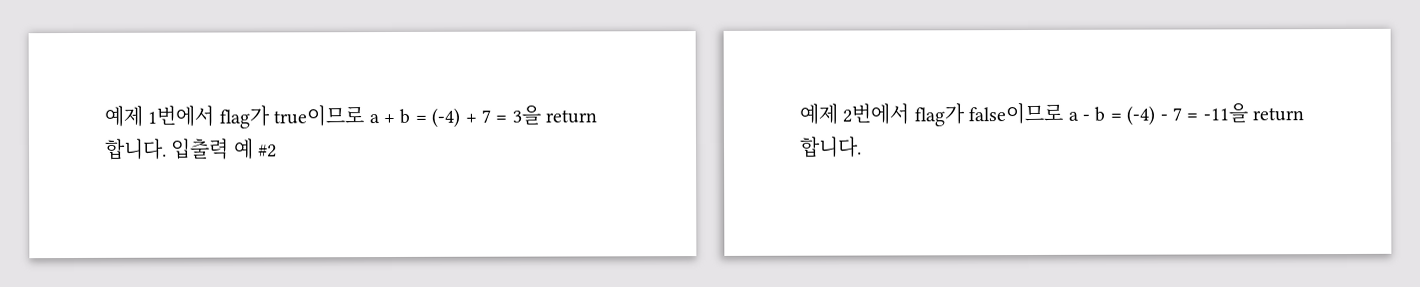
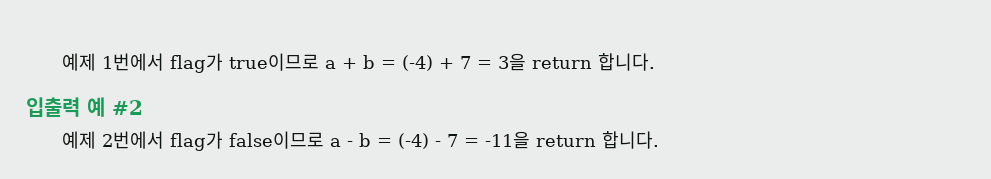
(167, 149) none -> (656, 62) //

